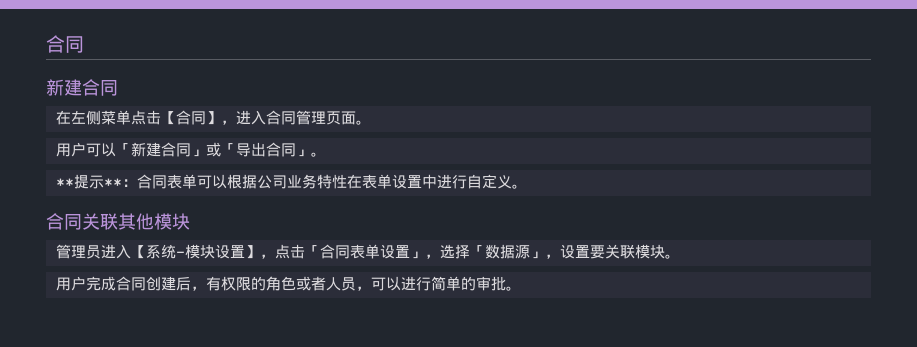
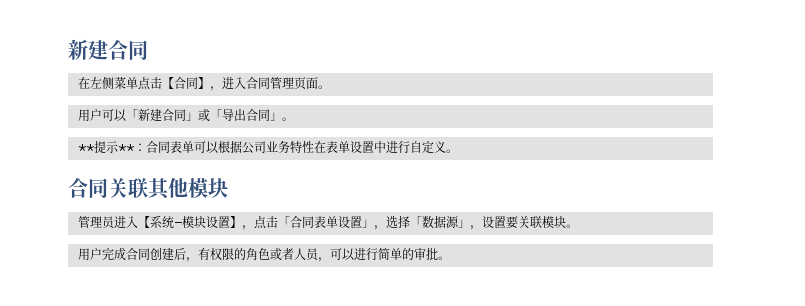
[46,35,84,53] 合同 // -> (68, 49) none

